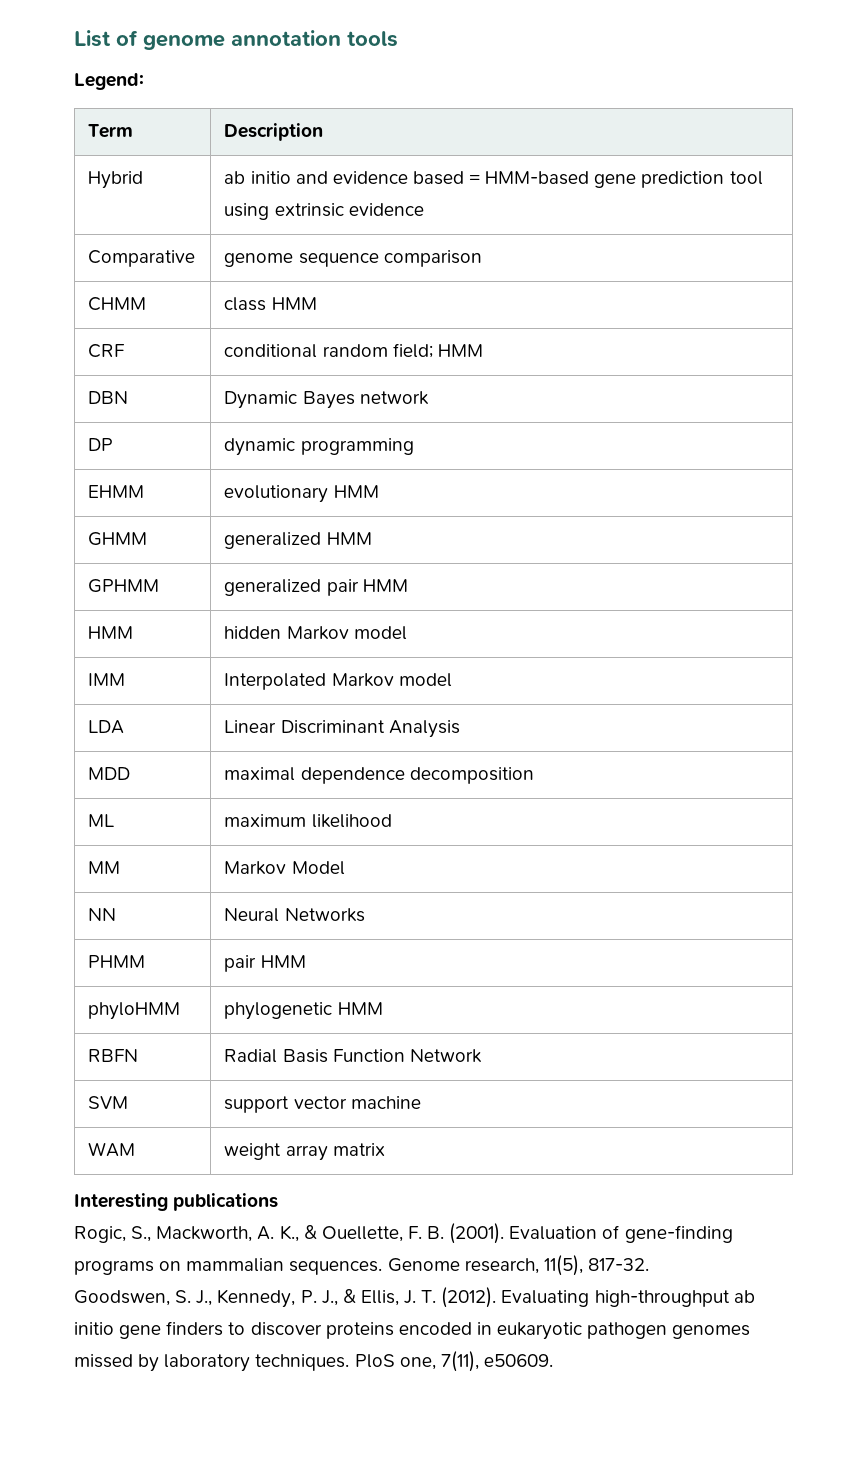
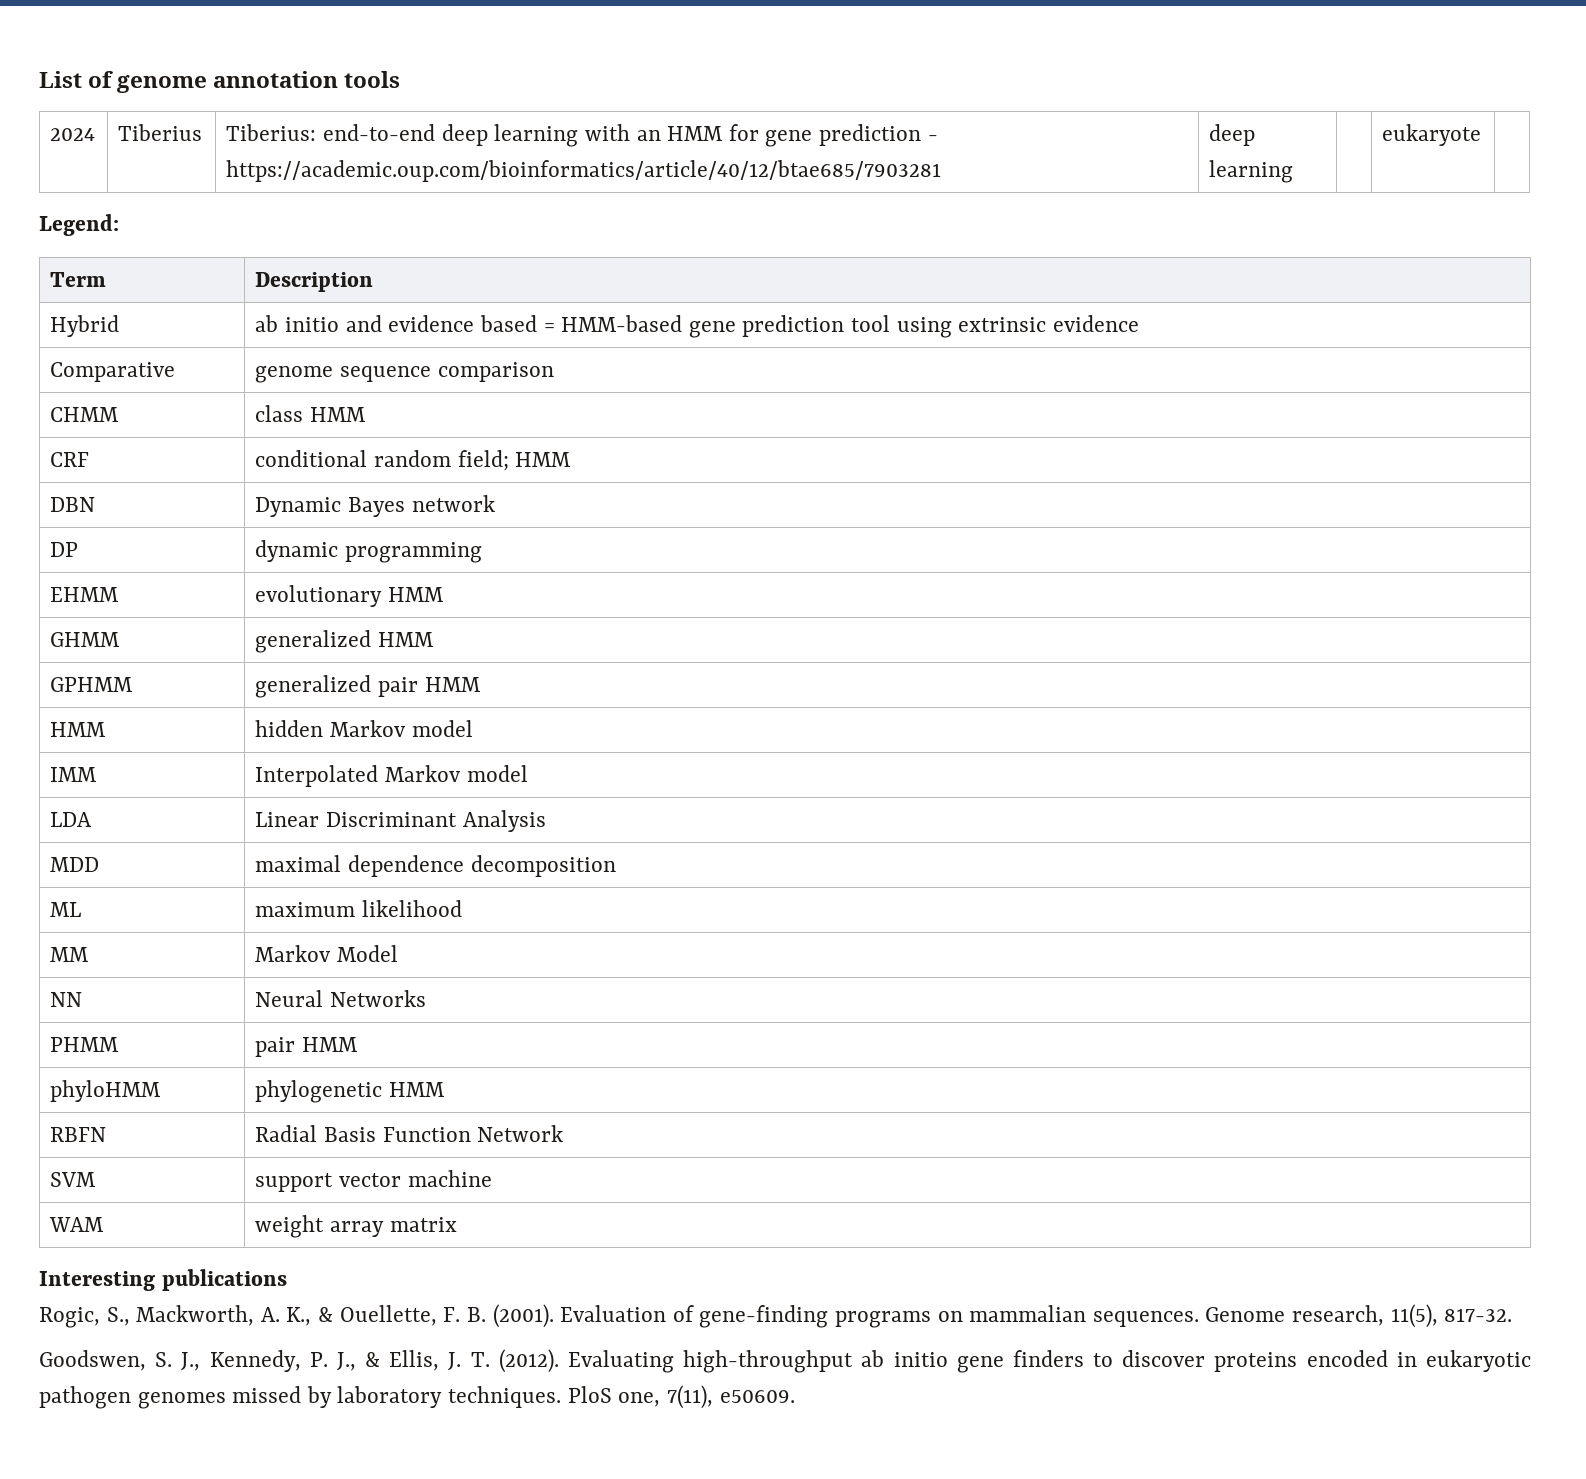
(398, 39) none -> [50,128,96,141] [118,124,203,141] [226,124,938,147] [226,160,942,182] [1209,124,1256,146] [1209,160,1294,183] [1382,124,1482,146] // 2024 | Tiberius | Tiberius: end-to-end deep learning with an HMM for gene prediction - https://academic.oup.com/bioinformatics/article/40/12/btae685/7903281 | deep learning | | eukaryote |

